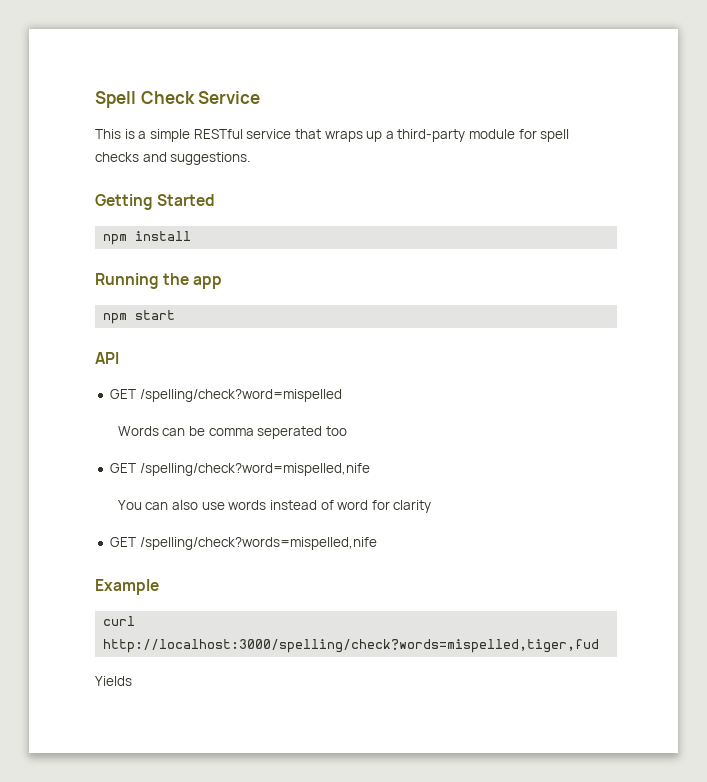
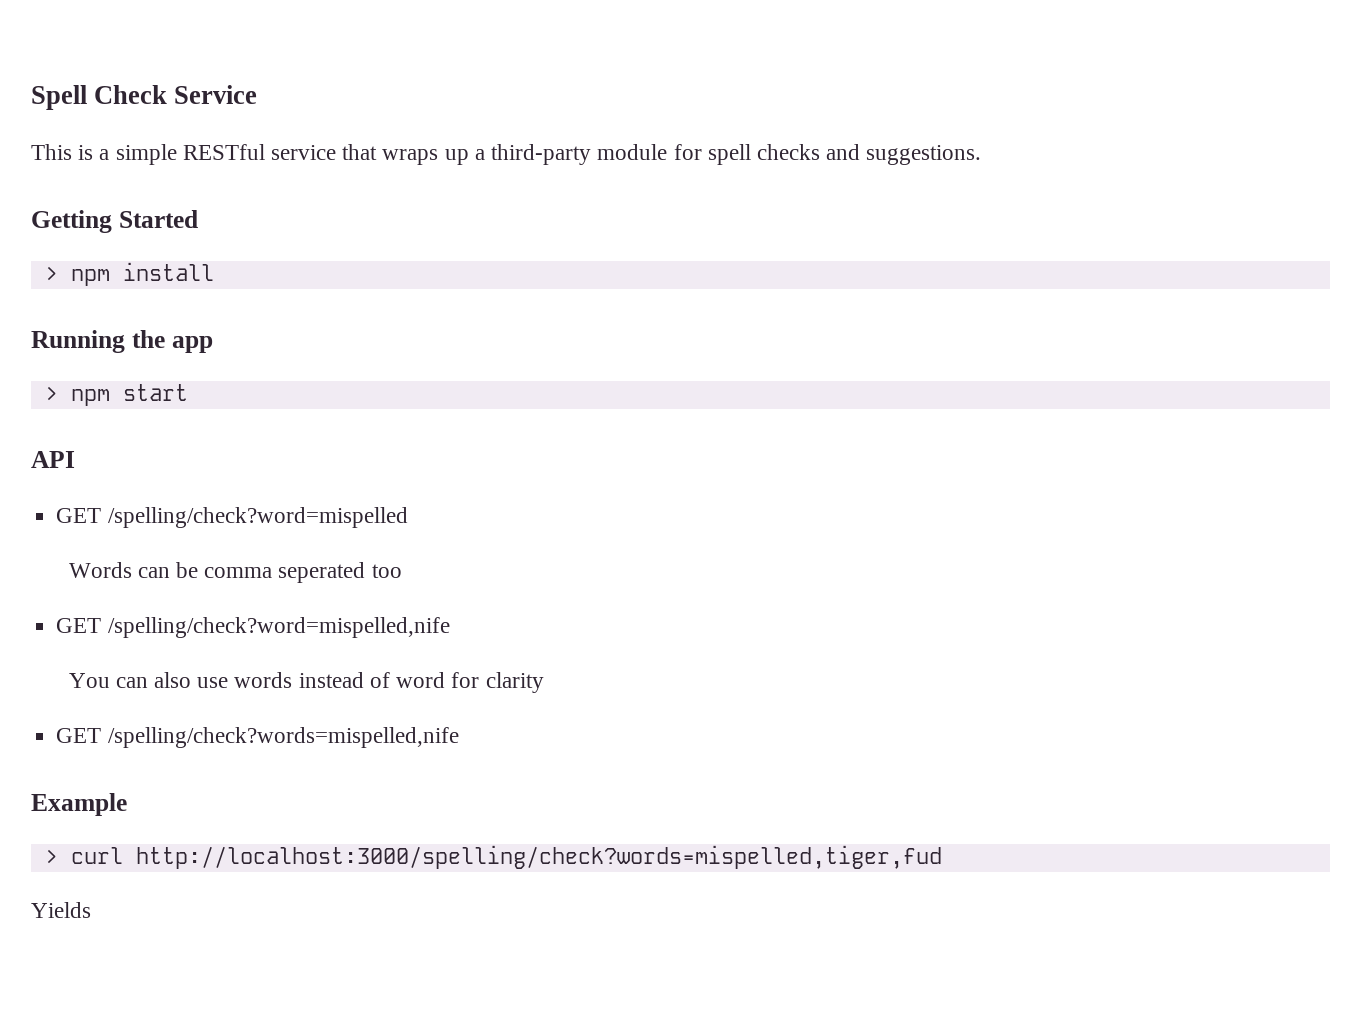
(216, 200) none -> [44,266,58,281] >
(223, 282) none -> [44,386,58,401] >
(159, 587) none -> [44,849,58,864] >

